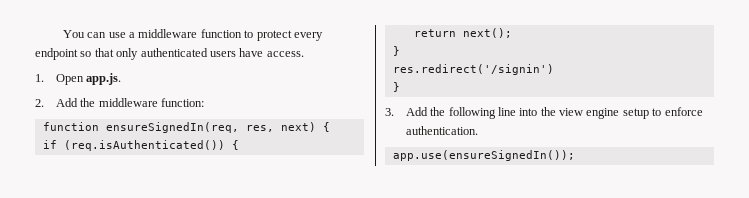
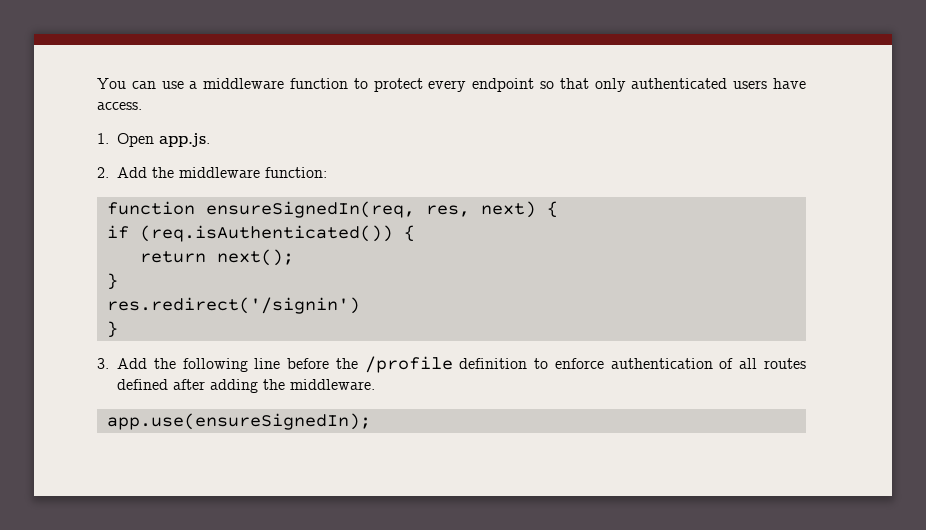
[519,107,703,119] [405,126,478,135] [392,150,575,161] into the view engine setup to enforce authentication. // app.use(ensureSignedIn()); -> [287,356,806,373] [117,379,375,393] [106,413,371,430] before the /profile definition to enforce authentication of all routes defined after adding the middleware. // app.use(ensureSignedIn);

